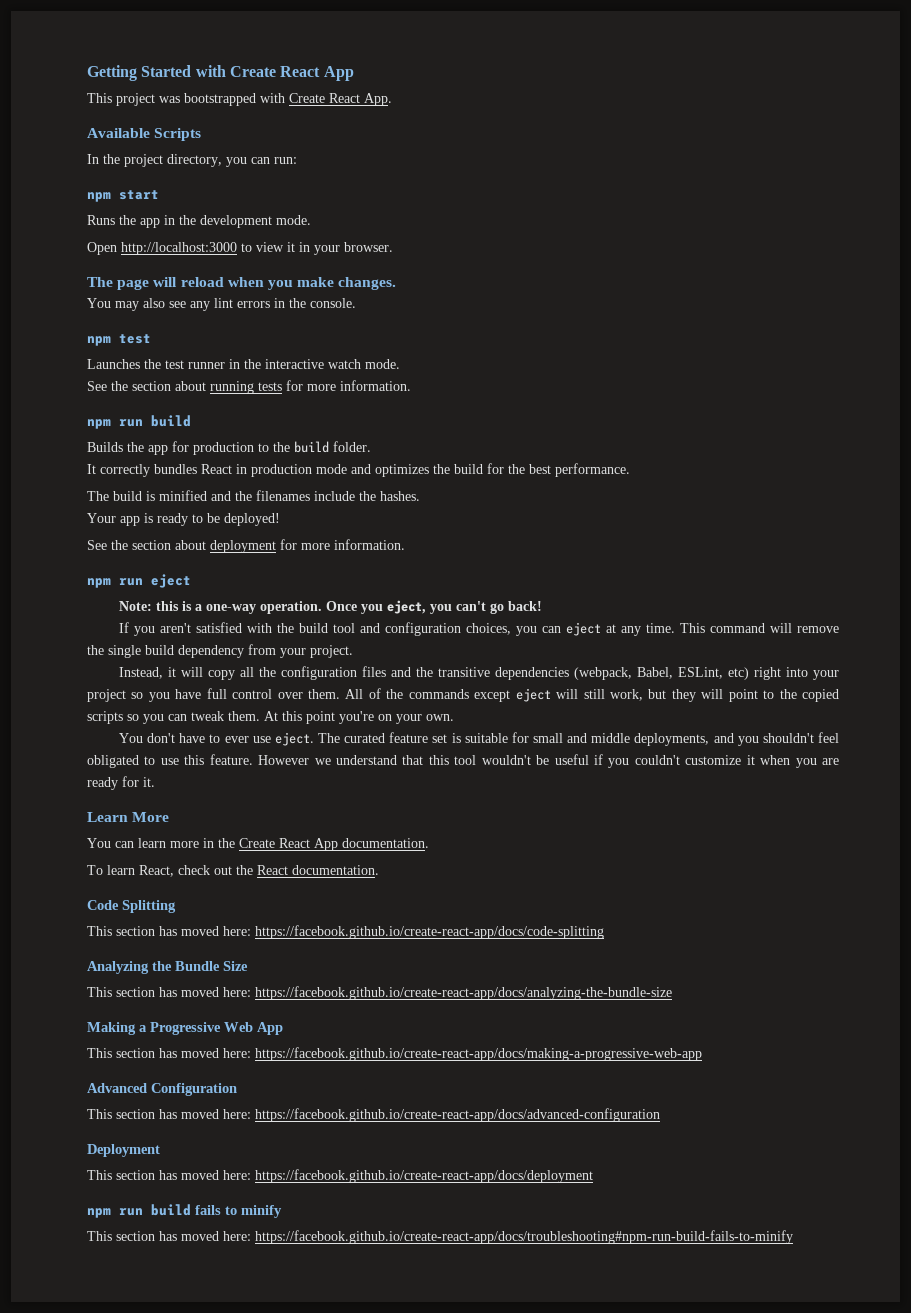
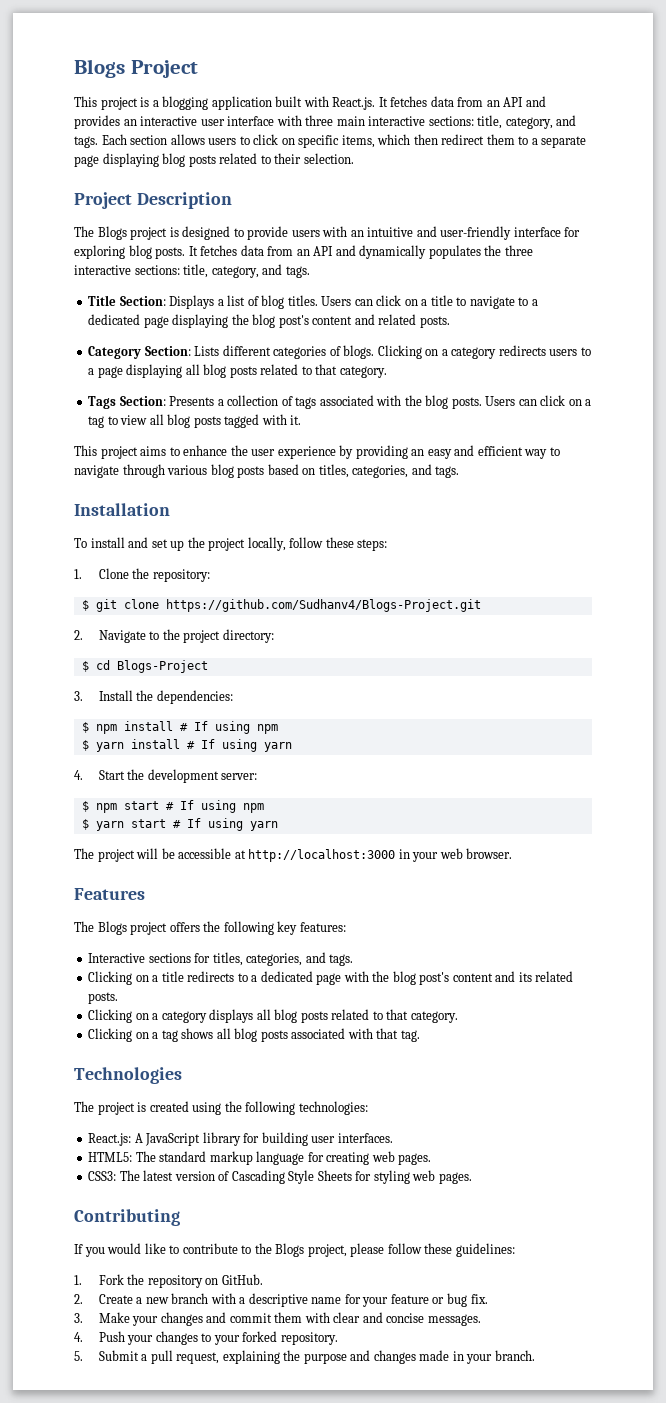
[87,65,354,81] [87,93,392,106] [87,128,202,141] [87,154,297,167] [87,190,159,202] [87,215,311,228] [87,242,340,255] Getting Started with Create React App // This project was bootstrapped with Create React App. // Available Scripts // In the project directory, you can run: // npm start // Runs the app in the development mode. // Open http://localhost:3000 to view it in your -> [74,59,198,78] [74,96,546,110] [74,115,577,129] [74,134,587,148] [74,153,354,167] [74,192,232,209] [74,226,581,240] [74,245,533,259] [74,264,310,278] [88,295,538,309] [88,314,450,328] [88,345,591,359] [88,364,387,378] [88,395,592,409] [88,414,302,428] [74,445,560,459] [74,464,460,478] [74,503,170,516] [74,537,388,551] [74,568,210,582] [81,599,481,612] [74,629,274,643] [81,660,208,673] [74,690,233,704] [81,721,278,734] [81,739,292,752] [74,769,258,783] [81,800,264,813] [81,818,278,831] [74,848,463,862] Blogs Project // This project is a blogging application built with React.js. It fetches data from an API and provides an interactive user interface with three main interactive sections: title, category, and tags. Each section allows users to click on specific items, which then redirect them to a separate page displaying blog posts related to their selection. // Project Description // The Blogs project is designed to provide users with an intuitive and user-friendly interface for exploring blog posts. It fetches data from an API and dynamically populates the three interactive sections: title, category, and tags. // Title Section: Displays a list of blog titles. Users can click on a title to navigate to a dedicated page displaying the blog post's content and related posts. // Category Section: Lists different categories of blogs. Clicking on a category redirects users to a page displaying all blog posts related to that category. // Tags Section: Presents a collection of tags associated with the blog posts. Users can click on a tag to view all blog posts tagged with it. // This project aims to enhance the user experience by providing an easy and efficient way to navigate through various blog posts based on titles, categories, and tags. // Installation // To install and set up the project locally, follow these steps: // 1. Clone the repository: // $ git clone https://github.com/Sudhanv4/Blogs-Project.git // 2. Navigate to the project directory: // $ cd Blogs-Project // 3. Install the dependencies: // $ npm install # If using npm // $ yarn install # If using yarn // 4. Start the development server: // $ npm start # If using npm // $ yarn start # If using yarn // The project will be accessible at http://localhost:3000 in your web
[87,277,397,290] [87,298,356,311] [87,334,151,346] [87,359,400,369] [87,380,411,394] [87,415,191,429] [87,441,371,455] [87,463,630,477] [87,490,420,501] [87,513,280,526] [87,539,405,553] [87,574,191,588] [118,600,542,614] [118,622,839,636] [87,644,353,658] [118,666,840,680] [87,688,839,702] [87,711,454,724] [118,732,839,746] [87,754,840,768] [87,776,155,790] [87,812,170,822] [87,838,429,851] [87,865,379,877] [87,900,176,913] [87,925,604,939] [87,961,248,974] [87,986,672,1000] [87,1022,283,1035] [87,1047,702,1061] [87,1083,237,1096] [87,1108,660,1122] [87,1144,160,1157] [87,1169,593,1183] [87,1204,282,1218] [87,1230,793,1244] The page will reload when you make changes. // You may also see any lint errors in the console. // npm test // Launches the test runner in the interactive watch mode. // See the section about running tests for more information. // npm run build // Builds the app for production to the build folder. // It correctly bundles React in production mode and optimizes the build for the best performance. // The build is minified and the filenames include the hashes. // Your app is ready to be deployed! // See the section about deployment for more information. // npm run eject // Note: this is a one-way operation. Once you eject, you can't go back! // If you aren't satisfied with the build tool and configuration choices, you can eject at any time. This command will remove the single build dependency from your project. // Instead, it will copy all the configuration files and the transitive dependencies (webpack, Babel, ESLint, etc) right into your project so you have full control over them. All of the commands except eject will still work, but they will point to the copied scripts so you can tweak them. At this point you're on your own. // You don't have to ever use eject. The curated feature set is suitable for small and middle deployments, and you shouldn't feel obligated to use this feature. However we understand that this tool wouldn't be useful if you couldn't customize it when you are ready for it. // Learn More // You can learn more in the Create React App documentation. // To learn React, check out the React documentation. // Code Splitting // This section has moved here: https://facebook.github.io/create-react-app/docs/code-splitting // Analyzing the Bundle Size // This section has moved here: https://facebook.github.io/create-react-app/docs/analyzing-the-bundle-size // Making a Progressive Web App // This section has moved here: https://facebook.github.io/create-react-app/docs/making-a-progressive-web-app // Advanced Configuration // This section has moved here: https://facebook.github.io/create-react-app/docs/advanced-configuration // Deployment // This section has moved here: https://facebook.github.io/create-react-app/docs/deployment // npm run build fails to minify // This section has moved here: https://facebook.github.io/create-react-app/docs/troubleshooting#npm-run-build-fails-to-minify -> [74,888,145,900] [74,921,346,935] [88,952,354,966] [88,971,574,985] [88,992,119,1004] [88,1009,458,1023] [88,1028,420,1042] [74,1067,182,1084] [74,1101,368,1115] [88,1132,393,1146] [88,1151,432,1165] [88,1170,472,1184] [74,1209,180,1226] [74,1243,515,1257] [74,1274,263,1288] [74,1293,488,1307] [74,1312,481,1326] [74,1331,338,1345] [74,1350,535,1364] Features // The Blogs project offers the following key features: // Interactive sections for titles, categories, and tags. // Clicking on a title redirects to a dedicated page with the blog post's content and its related posts. // Clicking on a category displays all blog posts related to that category. // Clicking on a tag shows all blog posts associated with that tag. // Technologies // The project is created using the following technologies: // React.js: A JavaScript library for building user interfaces. // HTML5: The standard markup language for creating web pages. // CSS3: The latest version of Cascading Style Sheets for styling web pages. // Contributing // If you would like to contribute to the Blogs project, please follow these guidelines: // 1. Fork the repository on GitHub. // 2. Create a new branch with a descriptive name for your feature or bug fix. // 3. Make your changes and commit them with clear and concise messages. // 4. Push your changes to your forked repository. // 5. Submit a pull request, explaining the purpose and changes made in your branch.

